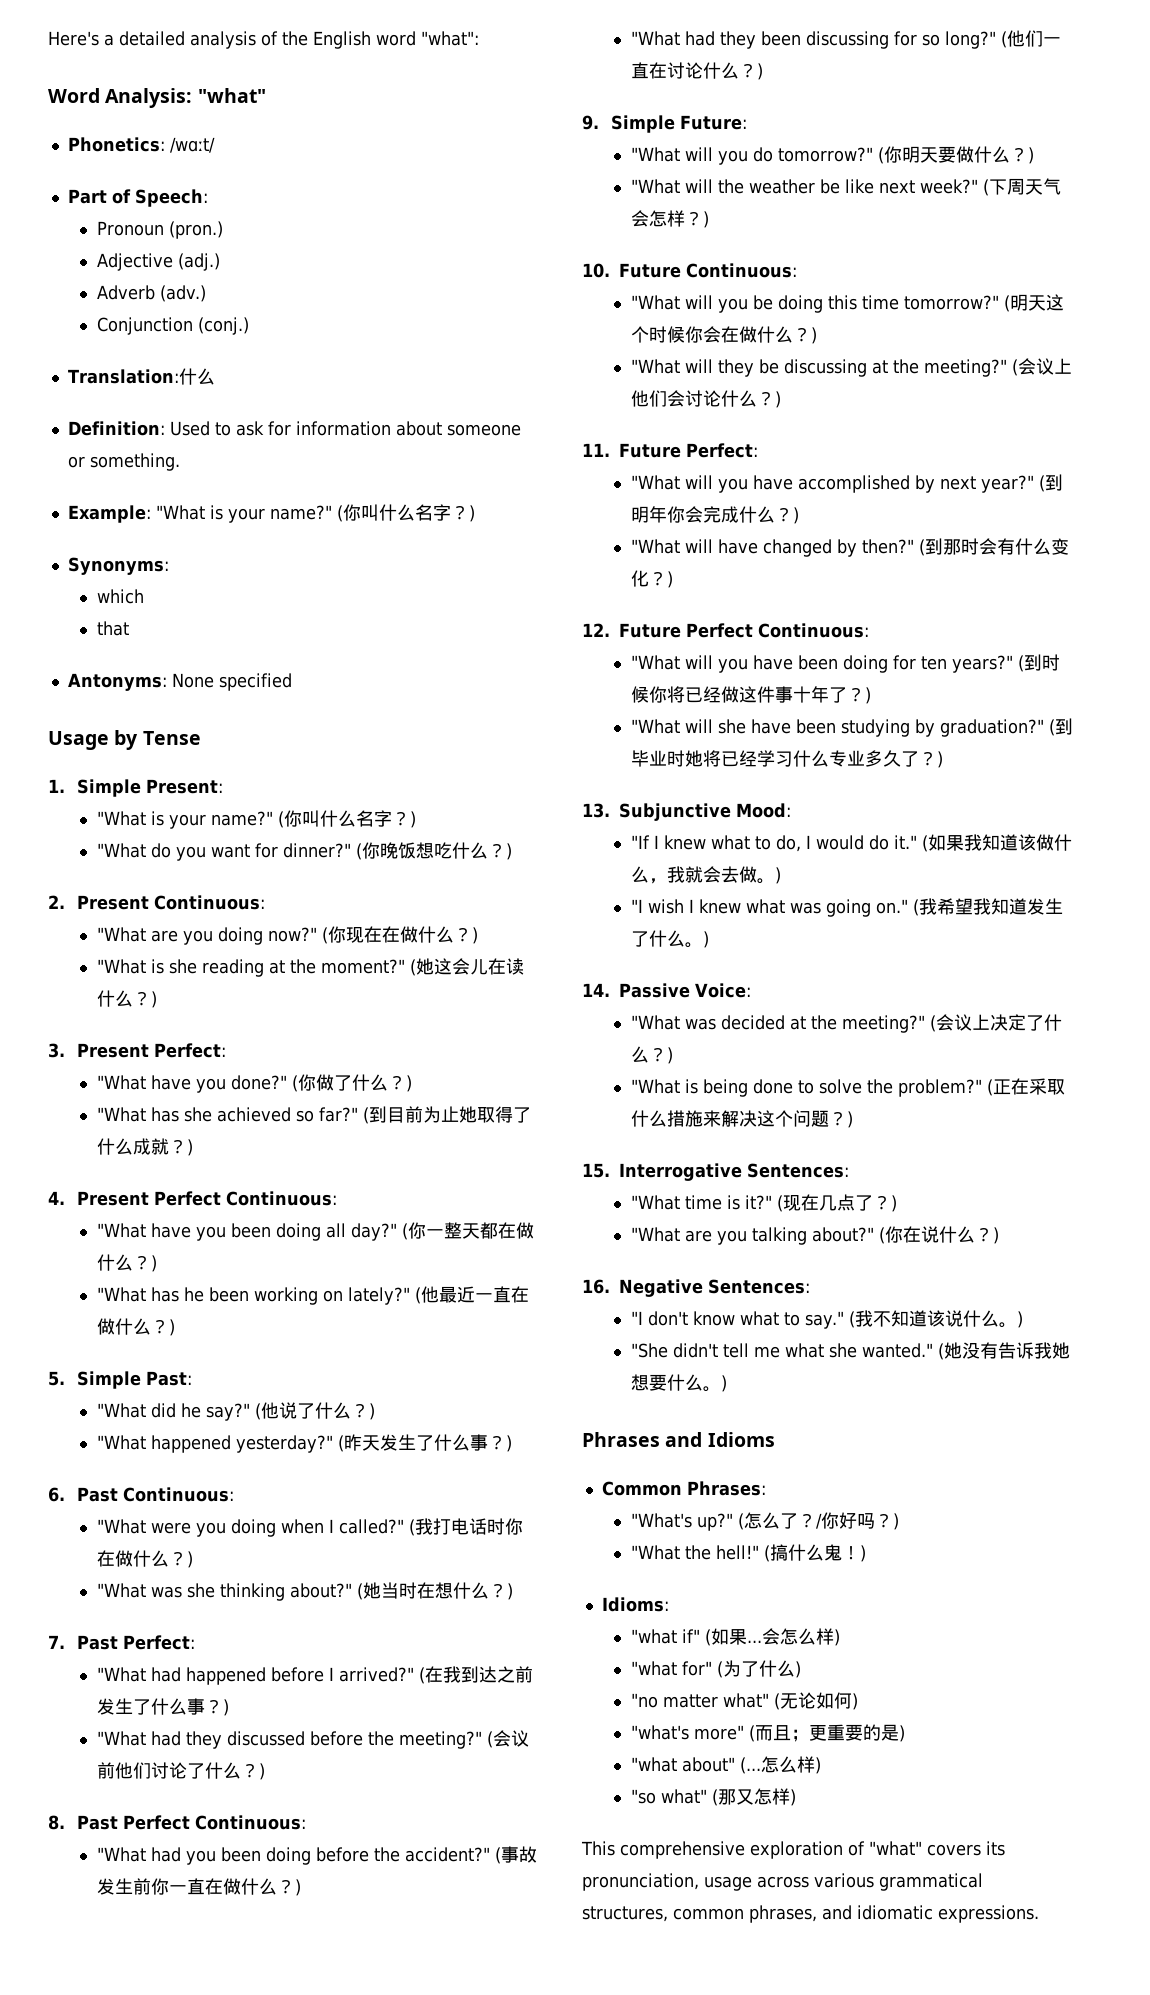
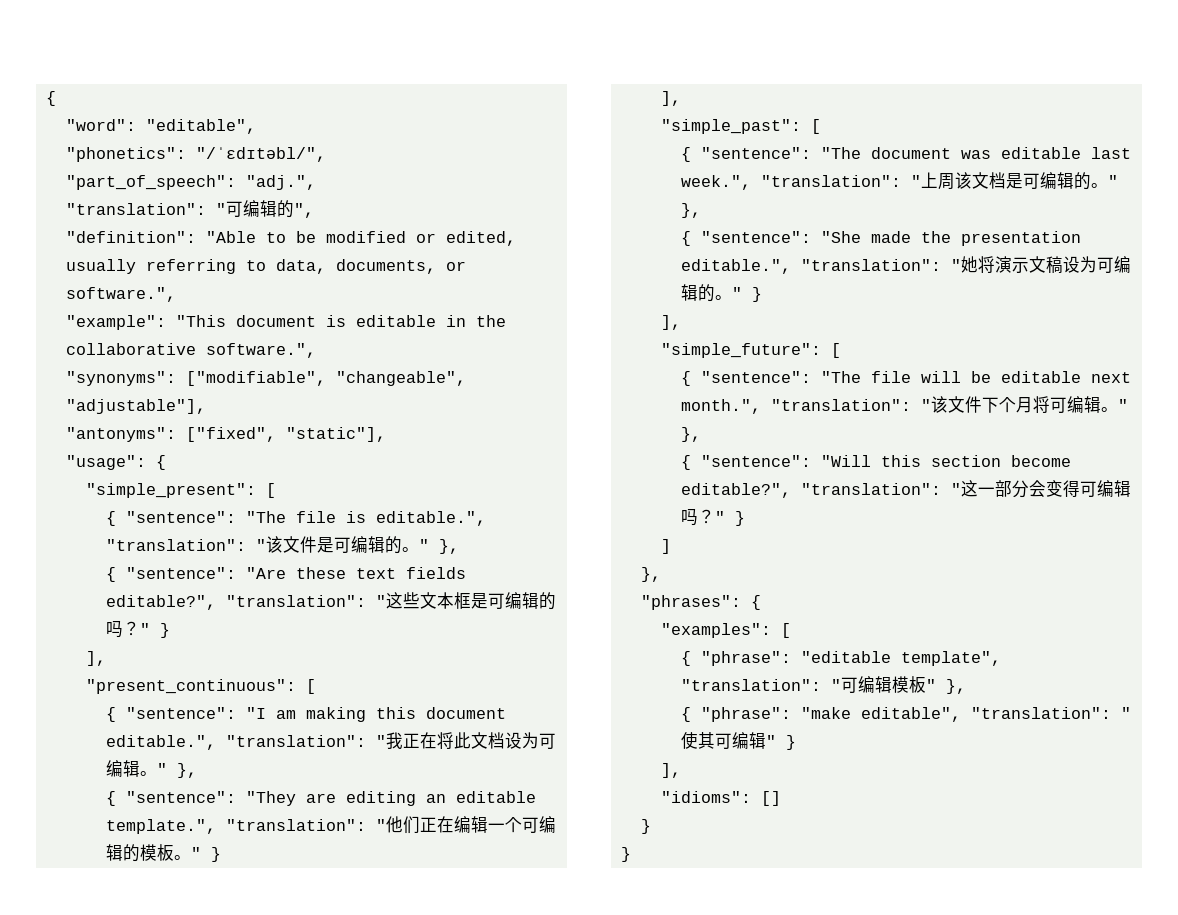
[48,31,479,49] [48,88,266,108] [67,137,215,153] [67,189,208,207] [96,221,223,239] [96,253,220,271] [96,285,207,302] [96,317,249,335] [67,368,215,385] [67,421,521,436] [67,453,180,471] [67,504,475,523] [67,557,169,575] [96,589,144,604] [96,621,129,636] [67,673,292,691] [48,730,201,750] [48,779,223,797] [96,810,416,829] [96,842,512,861] [48,895,265,910] [96,926,478,945] [96,958,524,977] [96,990,157,1008] [48,1043,226,1058] [96,1074,412,1093] [96,1106,531,1124] [96,1138,193,1156] [48,1191,337,1206] [96,1222,534,1241] [96,1254,157,1272] [96,1286,529,1305] [96,1318,175,1336] [48,1371,192,1389] [96,1402,375,1421] [96,1434,512,1453] [48,1487,234,1502] [96,1518,523,1537] [96,1550,193,1568] [96,1582,513,1601] [48,1635,195,1650] [96,1666,533,1685] [96,1698,229,1716] [96,1730,529,1749] [96,1762,265,1780] [48,1815,306,1830] [96,1846,537,1865] [96,1878,301,1896] [630,30,1061,49] [630,62,763,80] [582,115,747,133] [630,146,1034,165] [630,178,1061,196] [630,210,709,228] [582,263,797,278] [630,294,1064,313] [630,326,817,344] [630,358,1072,377] [630,390,781,408] [582,443,758,458] [630,474,1063,493] [630,506,799,524] [630,538,1069,557] [630,570,673,588] [582,623,869,638] [630,654,1060,673] [630,686,871,704] [630,718,1073,737] [630,750,943,768] [582,803,791,821] [630,834,1072,852] [630,866,781,884] [630,898,1063,917] [630,930,709,948] [582,983,751,998] [630,1014,1062,1033] [630,1046,673,1064] [630,1078,1065,1097] [630,1110,853,1128] [582,1163,849,1181] [630,1194,897,1212] [630,1226,999,1245] [582,1279,810,1297] [630,1310,1024,1329] [630,1342,1070,1360] [630,1374,727,1392] [582,1432,775,1447] [601,1481,766,1496] [630,1512,899,1531] [630,1544,866,1562] [601,1597,669,1612] [630,1628,840,1646] [630,1660,801,1678] [630,1692,858,1710] [630,1724,905,1742] [630,1756,821,1774] [630,1788,796,1806] [581,1841,1005,1859] [582,1873,983,1891] [582,1905,1039,1923] Here's a detailed analysis of the English word "what": // Word Analysis: "what" // Phonetics: /wɑːt/ // Part of Speech: // Pronoun (pron.) // Adjective (adj.) // Adverb (adv.) // Conjunction (conj.) // Translation:什么 // Definition: Used to ask for information about someone or something. // Example: "What is your name?" (你叫什么名字？) // Synonyms: // which // that // Antonyms: None specified // Usage by Tense // 1. Simple Present: // "What is your name?" (你叫什么名字？) // "What do you want for dinner?" (你晚饭想吃什么？) // 2. Present Continuous: // "What are you doing now?" (你现在在做什么？) // "What is she reading at the moment?" (她这会儿在读什么？) // 3. Present Perfect: // "What have you done?" (你做了什么？) // "What has she achieved so far?" (到目前为止她取得了什么成就？) // 4. Present Perfect Continuous: // "What have you been doing all day?" (你一整天都在做什么？) // "What has he been working on lately?" (他最近一直在做什么？) // 5. Simple Past: // "What did he say?" (他说了什么？) // "What happened yesterday?" (昨天发生了什么事？) // 6. Past Continuous: // "What were you doing when I called?" (我打电话时你在做什么？) // "What was she thinking about?" (她当时在想什么？) // 7. Past Perfect: // "What had happened before I arrived?" (在我到达之前发生了什么事？) // "What had they discussed before the meeting?" (会议前他们讨论了什么？) // 8. Past Perfect Continuous: // "What had you been doing before the accident?" (事故发生前你一直在做什么？) // "What had they been discussing for so long?" (他们一直在讨论什么？) // 9. Simple Future: // "What will you do tomorrow?" (你明天要做什么？) // "What will the weather be like next week?" (下周天气会怎样？) // 10. Future Continuous: // "What will you be doing this time tomorrow?" (明天这个时候你会在做什么？) // "What will they be discussing at the meeting?" (会议上他们会讨论什么？) // 11. Future Perfect: // "What will you have accomplished by next year?" (到明年你会完成什么？) // "What will have changed by then?" (到那时会有什么变化？) // 12. Future Perfect Continuous: // "What will you have been doing for ten years?" (到时候你将已经做这件事十年了？) // "What will she have been studying by graduation?" (到毕业时她将已经学习什么专业多久了？) // 13. Subjunctive Mood: // "If I knew what to do, I would do it." (如果我知道该做什么，我就会去做。) // "I wish I knew what was going on." (我希望我知道发生了什么。) // 14. Passive Voice: // "What was decided at the meeting?" (会议上决定了什么？) // "What is being done to solve the problem?" (正在采取什么措施来解决这个问题？) // 15. Interrogative Sentences: // "What time is it?" (现在几点了？) // "What are you talking about?" (你在说什么？) // 16. Negative Sentences: // "I don't know what to say." (我不知道该说什么。) // "She didn't tell me what she wanted." (她没有告诉我她想要什么。) // Phrases and Idioms // Common Phrases: // "What's up?" (怎么了？/你好吗？) // "What the hell!" (搞什么鬼！) // Idioms: // "what if" (如果...会怎么样) // "what for" (为了什么) // "no matter what" (无论如何) // "what's more" (而且；更重要的是) // "what about" (...怎么样) // "so what" (那又怎样) // This comprehensive exploration of "what" covers its pronunciation, usage across various grammatical structures, common phrases, and idiomatic expressions. -> [46,91,57,106] [66,119,257,134] [66,147,327,162] [66,175,317,190] [66,200,315,218] [66,231,517,246] [66,259,467,274] [66,287,177,302] [66,315,507,330] [66,343,317,358] [66,371,467,386] [66,399,207,414] [66,427,387,442] [66,455,167,470] [86,483,277,498] [106,511,487,526] [106,536,460,554] [106,567,467,582] [106,592,557,610] [106,620,171,638] [86,651,107,666] [86,679,317,694] [106,707,507,722] [106,732,557,750] [106,760,198,778] [106,791,537,806] [106,816,557,834] [106,844,222,862] [661,91,682,106] [661,119,822,134] [681,147,1132,162] [681,172,1119,190] [681,203,702,218] [681,231,1082,246] [681,256,1132,274] [681,284,763,302] [661,315,682,330] [661,343,842,358] [681,371,1132,386] [681,396,1129,414] [681,427,702,442] [681,455,1072,470] [681,480,1132,498] [681,508,746,526] [661,539,672,554] [641,567,662,582] [641,595,762,610] [661,623,792,638] [681,651,1002,666] [681,676,967,694] [681,707,1132,722] [681,732,797,750] [661,763,682,778] [661,791,782,806] [641,819,652,834] [621,847,632,862] { // "word": "editable", // "phonetics": "/ˈɛdɪtəbl/", // "part_of_speech": "adj.", // "translation": "可编辑的", // "definition": "Able to be modified or edited, usually referring to data, documents, or software.", // "example": "This document is editable in the collaborative software.", // "synonyms": ["modifiable", "changeable", "adjustable"], // "antonyms": ["fixed", "static"], // "usage": { // "simple_present": [ // { "sentence": "The file is editable.", "translation": "该文件是可编辑的。" }, // { "sentence": "Are these text fields editable?", "translation": "这些文本框是可编辑的吗？" } // ], // "present_continuous": [ // { "sentence": "I am making this document editable.", "translation": "我正在将此文档设为可编辑。" }, // { "sentence": "They are editing an editable template.", "translation": "他们正在编辑一个可编辑的模板。" } // ], // "simple_past": [ // { "sentence": "The document was editable last week.", "translation": "上周该文档是可编辑的。" }, // { "sentence": "She made the presentation editable.", "translation": "她将演示文稿设为可编辑的。" } // ], // "simple_future": [ // { "sentence": "The file will be editable next month.", "translation": "该文件下个月将可编辑。" }, // { "sentence": "Will this section become editable?", "translation": "这一部分会变得可编辑吗？" } // ] // }, // "phrases": { // "examples": [ // { "phrase": "editable template", "translation": "可编辑模板" }, // { "phrase": "make editable", "translation": "使其可编辑" } // ], // "idioms": [] // } // }

